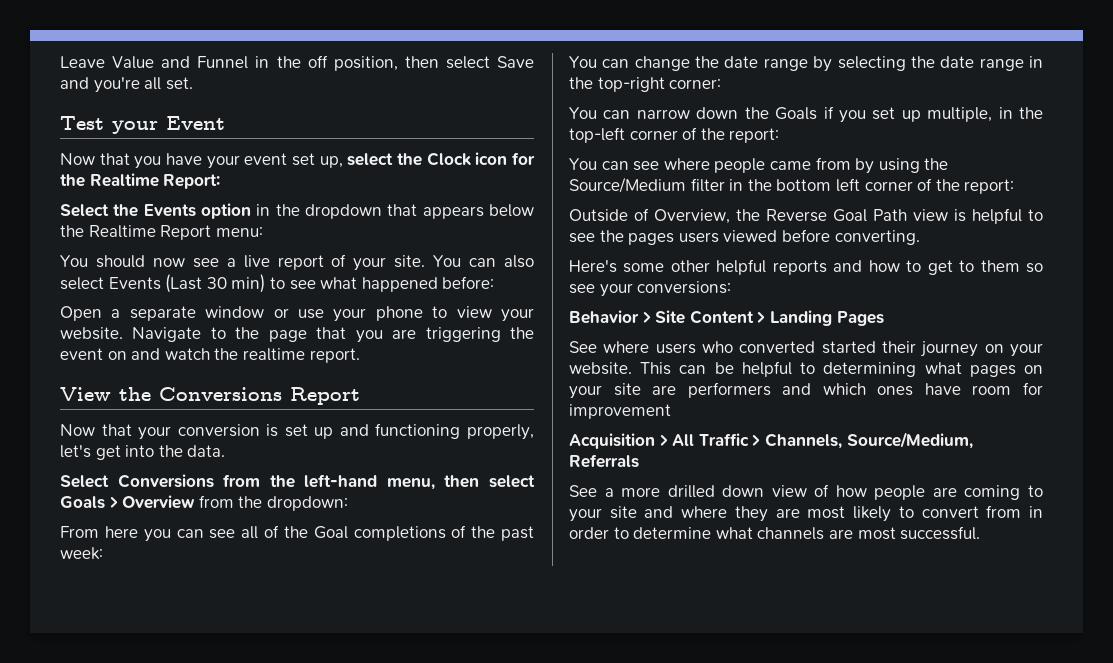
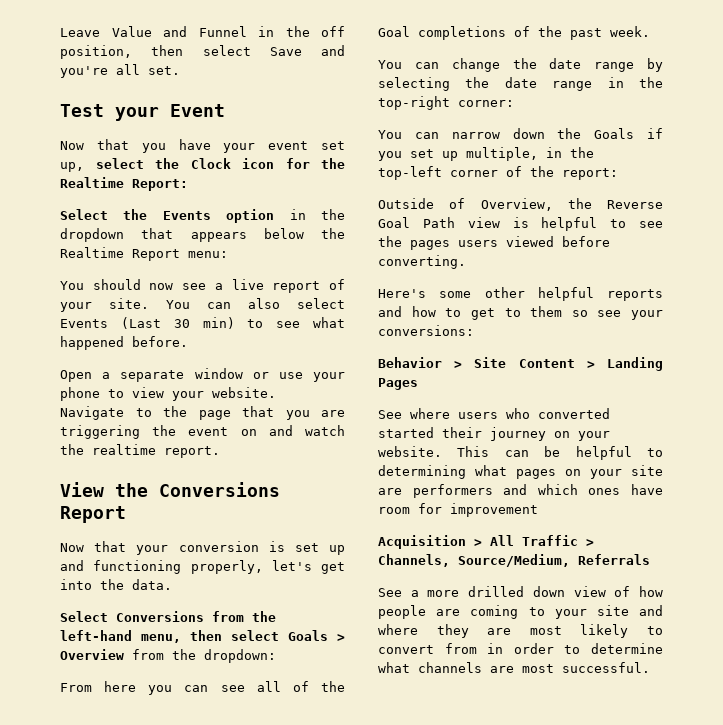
[442,276,495,289] before: -> [132,336,188,347] before.
[60,547,103,560] week: -> [610,26,650,37] week.
[569,157,949,174] [569,177,1015,194] // You can see where people came from by using the Source/Medium filter in the bottom left corner of the report: -> (618, 174) none

